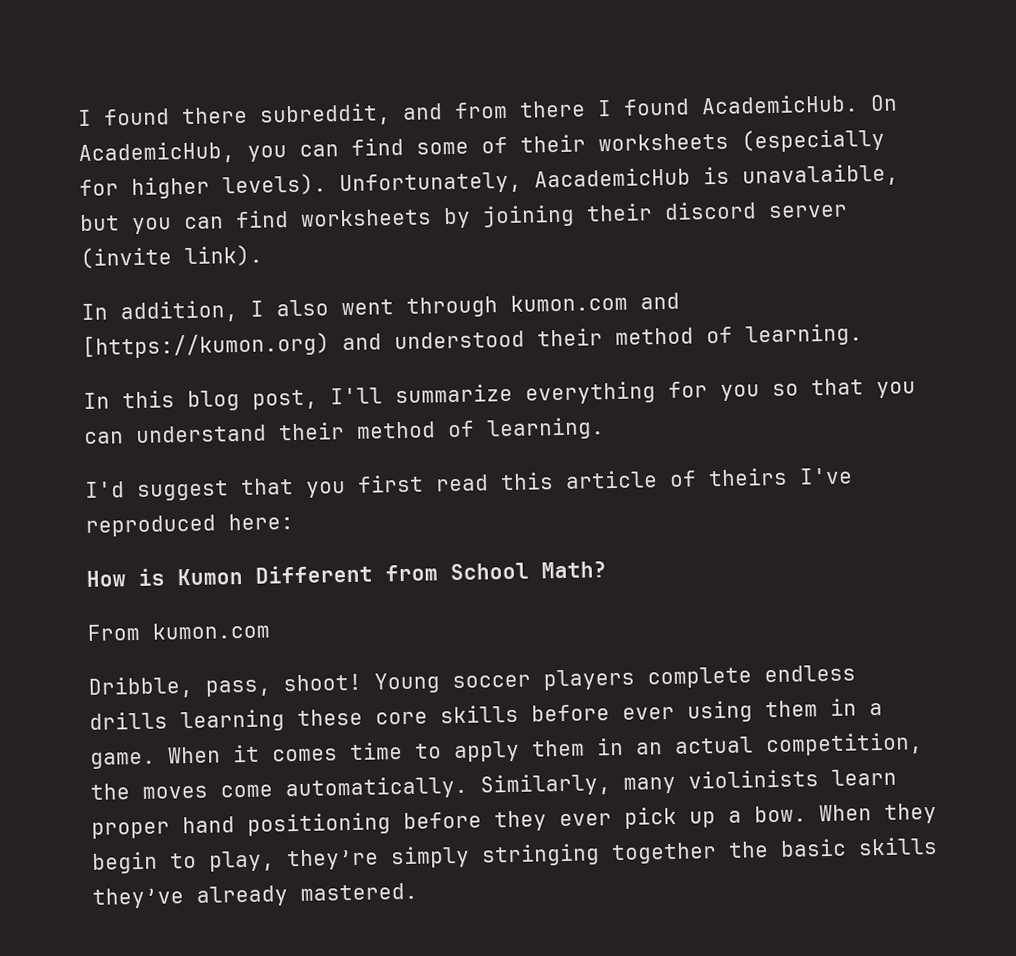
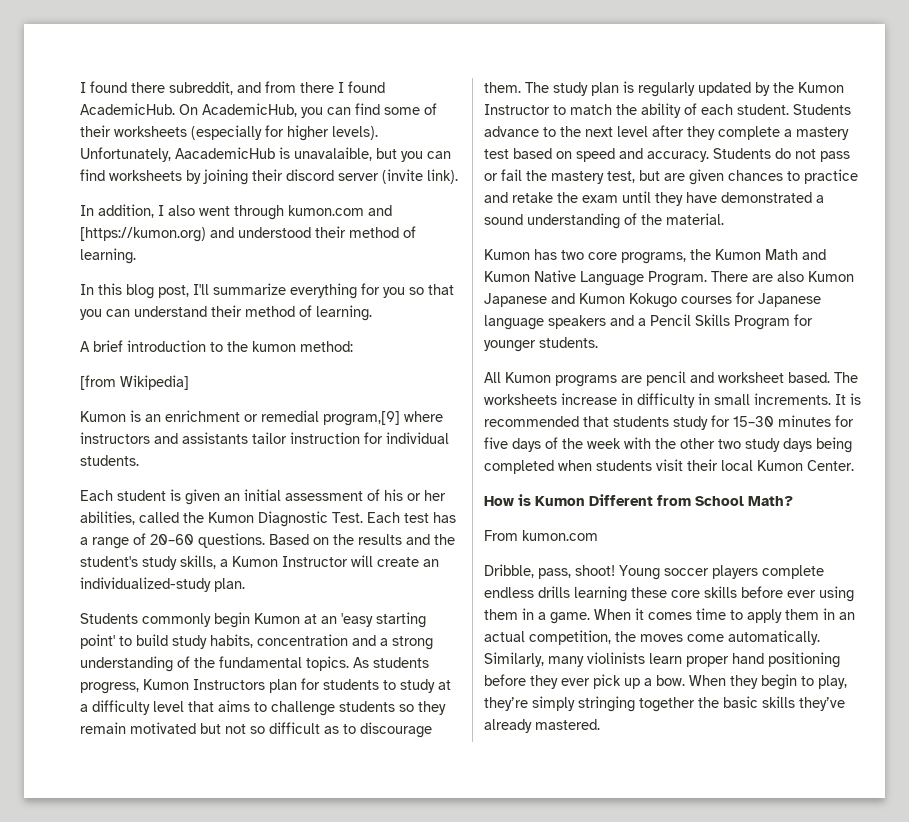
[84,467,853,501] [85,513,294,537] I'd suggest that you first read this article of theirs I've reproduced here: -> [80,340,353,352] [80,375,189,390] [80,410,443,426] [80,432,449,444] [80,455,139,466] [80,489,446,505] [80,511,456,527] [80,533,455,549] [80,555,439,570] [80,577,245,592] [80,612,426,628] [80,634,433,650] [80,656,429,672] [80,678,451,694] [80,700,446,716] [80,722,432,738] [484,81,844,97] [484,103,851,118] [484,125,849,140] [484,148,850,162] [484,169,858,185] [484,191,824,206] [484,213,724,229] [484,249,826,264] [484,270,854,286] [484,292,821,308] [484,314,813,330] [484,337,598,352] [484,371,858,387] [484,393,861,408] [484,415,854,430] [484,437,852,453] [484,459,854,474] A brief introduction to the kumon method: // [from Wikipedia] // Kumon is an enrichment or remedial program,[9] where instructors and assistants tailor instruction for individual students. // Each student is given an initial assessment of his or her abilities, called the Kumon Diagnostic Test. Each test has a range of 20–60 questions. Based on the results and the student's study skills, a Kumon Instructor will create an individualized-study plan. // Students commonly begin Kumon at an 'easy starting point' to build study habits, concentration and a strong understanding of the fundamental topics. As students progress, Kumon Instructors plan for students to study at a difficulty level that aims to challenge students so they remain motivated but not so difficult as to discourage them. The study plan is regularly updated by the Kumon Instructor to match the ability of each student. Students advance to the next level after they complete a mastery test based on speed and accuracy. Students do not pass or fail the mastery test, but are given chances to practice and retake the exam until they have demonstrated a sound understanding of the material. // Kumon has two core programs, the Kumon Math and Kumon Native Language Program. There are also Kumon Japanese and Kumon Kokugo courses for Japanese language speakers and a Pencil Skills Program for younger students. // All Kumon programs are pencil and worksheet based. The worksheets increase in difficulty in small increments. It is recommended that students study for 15–30 minutes for five days of the week with the other two study days being completed when students visit their local Kumon Center.

